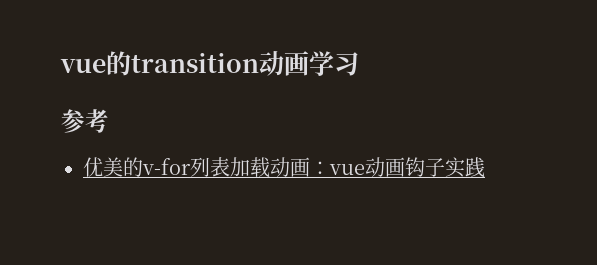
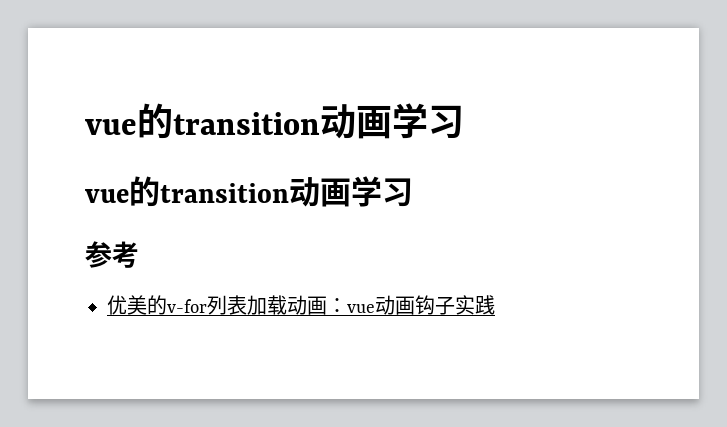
[60,51,359,76] vue的transition动画学习 -> [85,103,464,139] [85,176,413,207] vue的transition动画学习 // vue的transition动画学习

